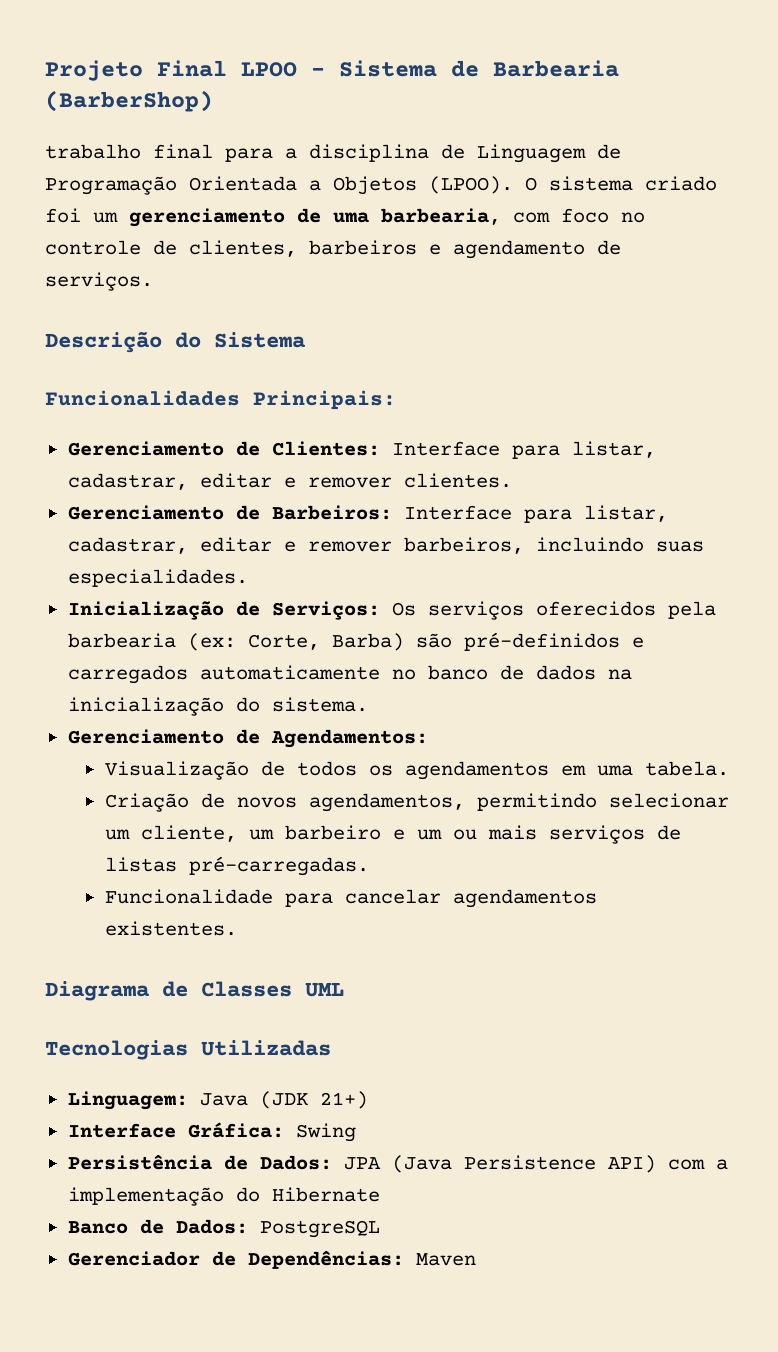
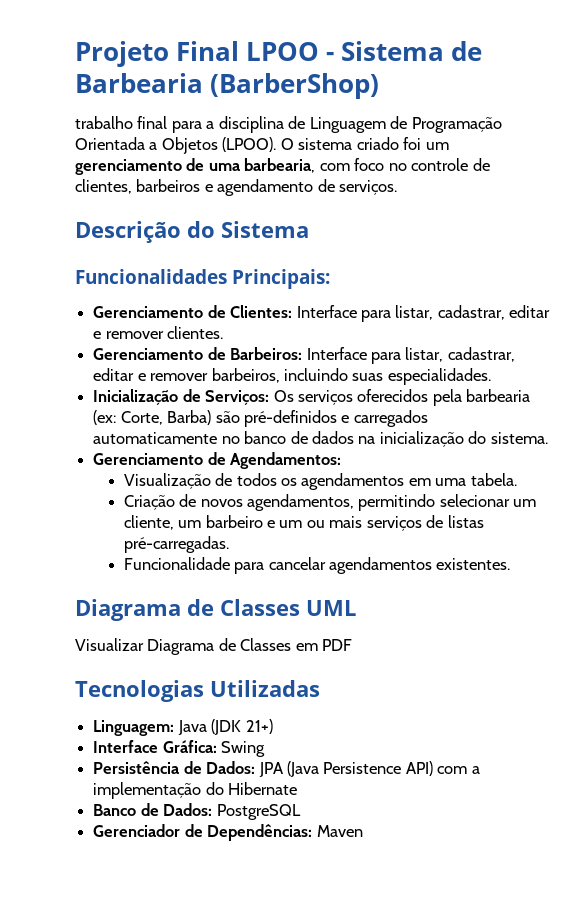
(344, 989) none -> [75,638,353,655] // Visualizar Diagrama de Classes em PDF

